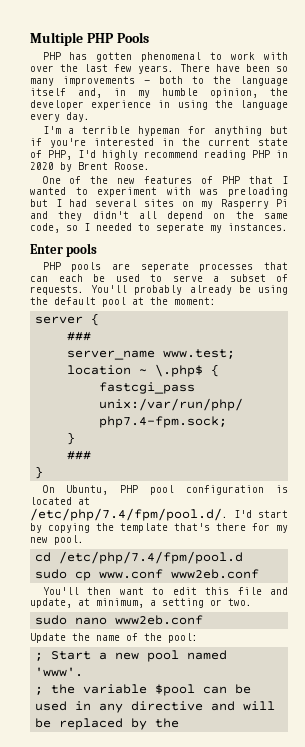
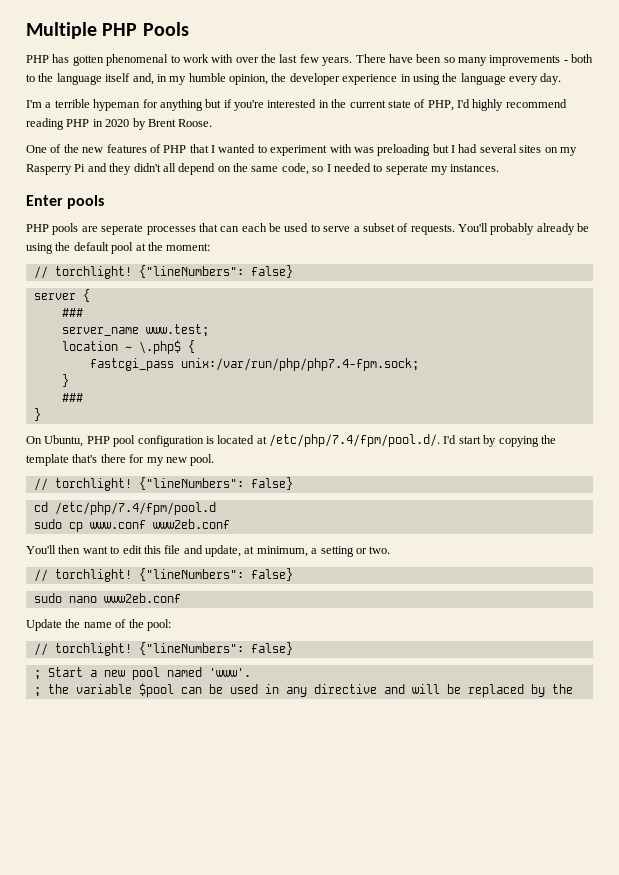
(216, 301) none -> [33,265,293,279] // // torchlight! {"lineNumbers": false}
(84, 540) none -> [33,477,293,491] // // torchlight! {"lineNumbers": false}
(252, 602) none -> [33,568,293,582] // // torchlight! {"lineNumbers": false}
(198, 638) none -> [33,642,293,656] // // torchlight! {"lineNumbers": false}

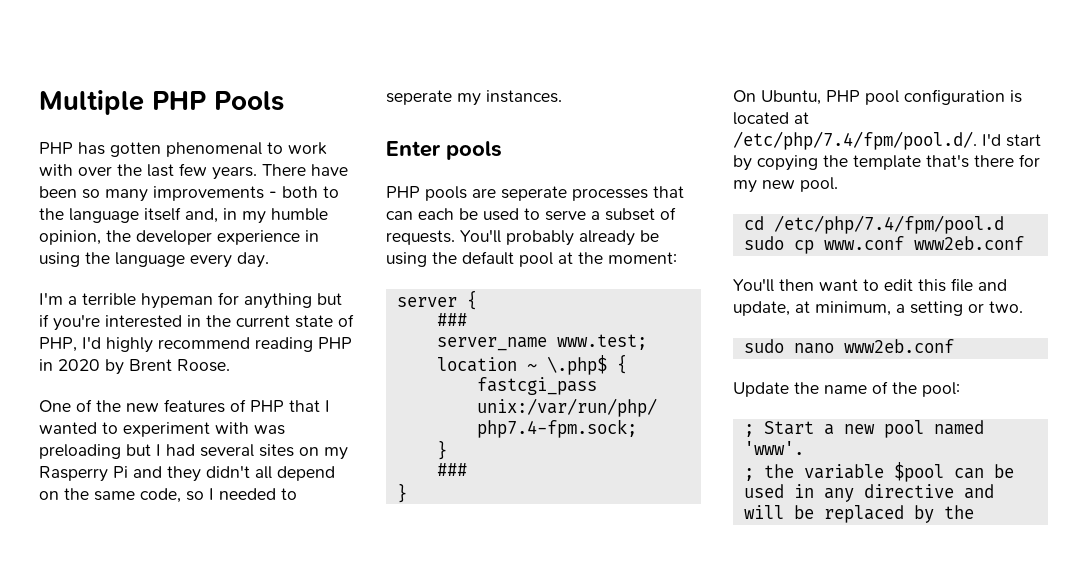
[33,265,293,279] // // torchlight! {"lineNumbers": false} -> (677, 258) none
[33,477,293,491] // // torchlight! {"lineNumbers": false} -> (838, 184) none
[33,568,293,582] // // torchlight! {"lineNumbers": false} -> (1023, 307) none
[33,642,293,656] // // torchlight! {"lineNumbers": false} -> (960, 389) none

